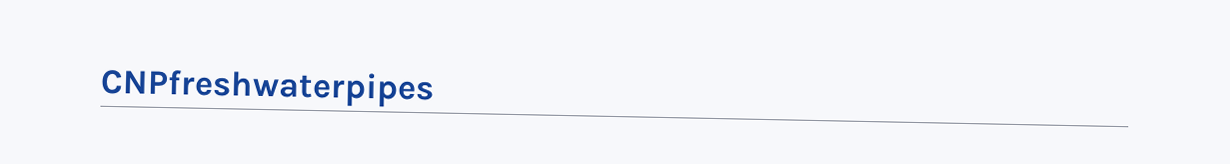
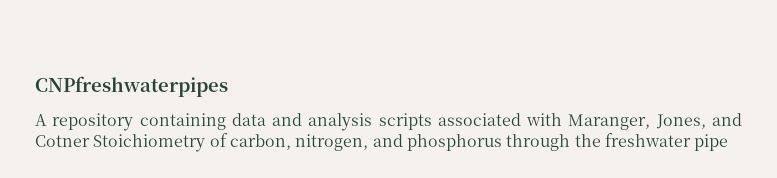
(435, 88) none -> [35,113,742,131] [35,133,729,152] // A repository containing data and analysis scripts associated with Maranger, Jones, and Cotner Stoichiometry of carbon, nitrogen, and phosphorus through the freshwater pipe

